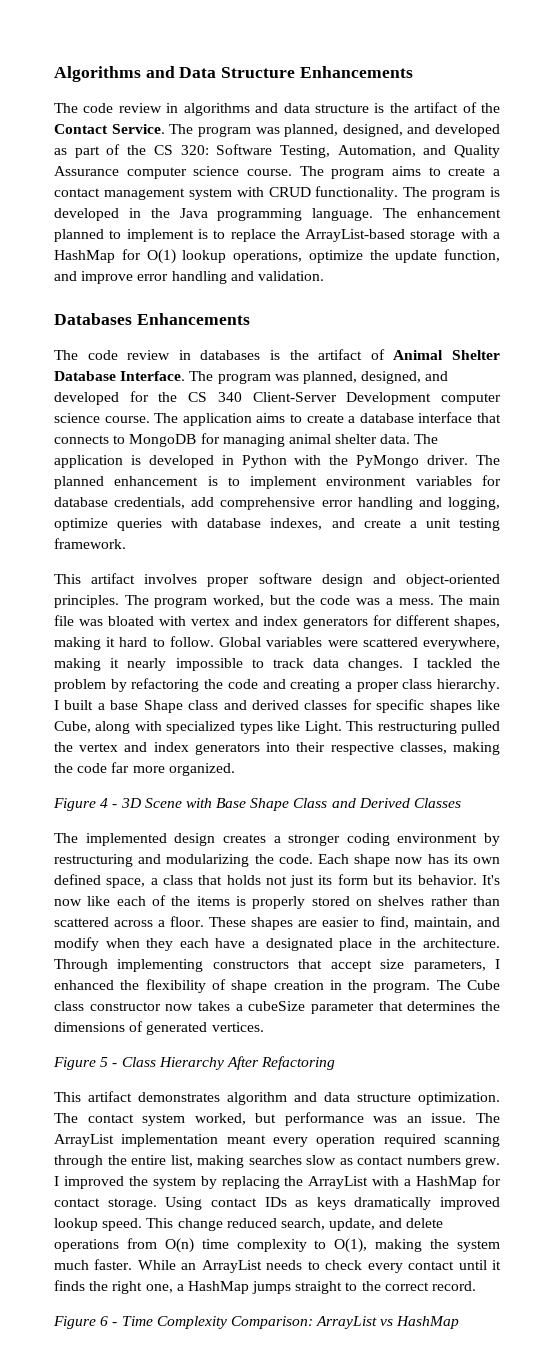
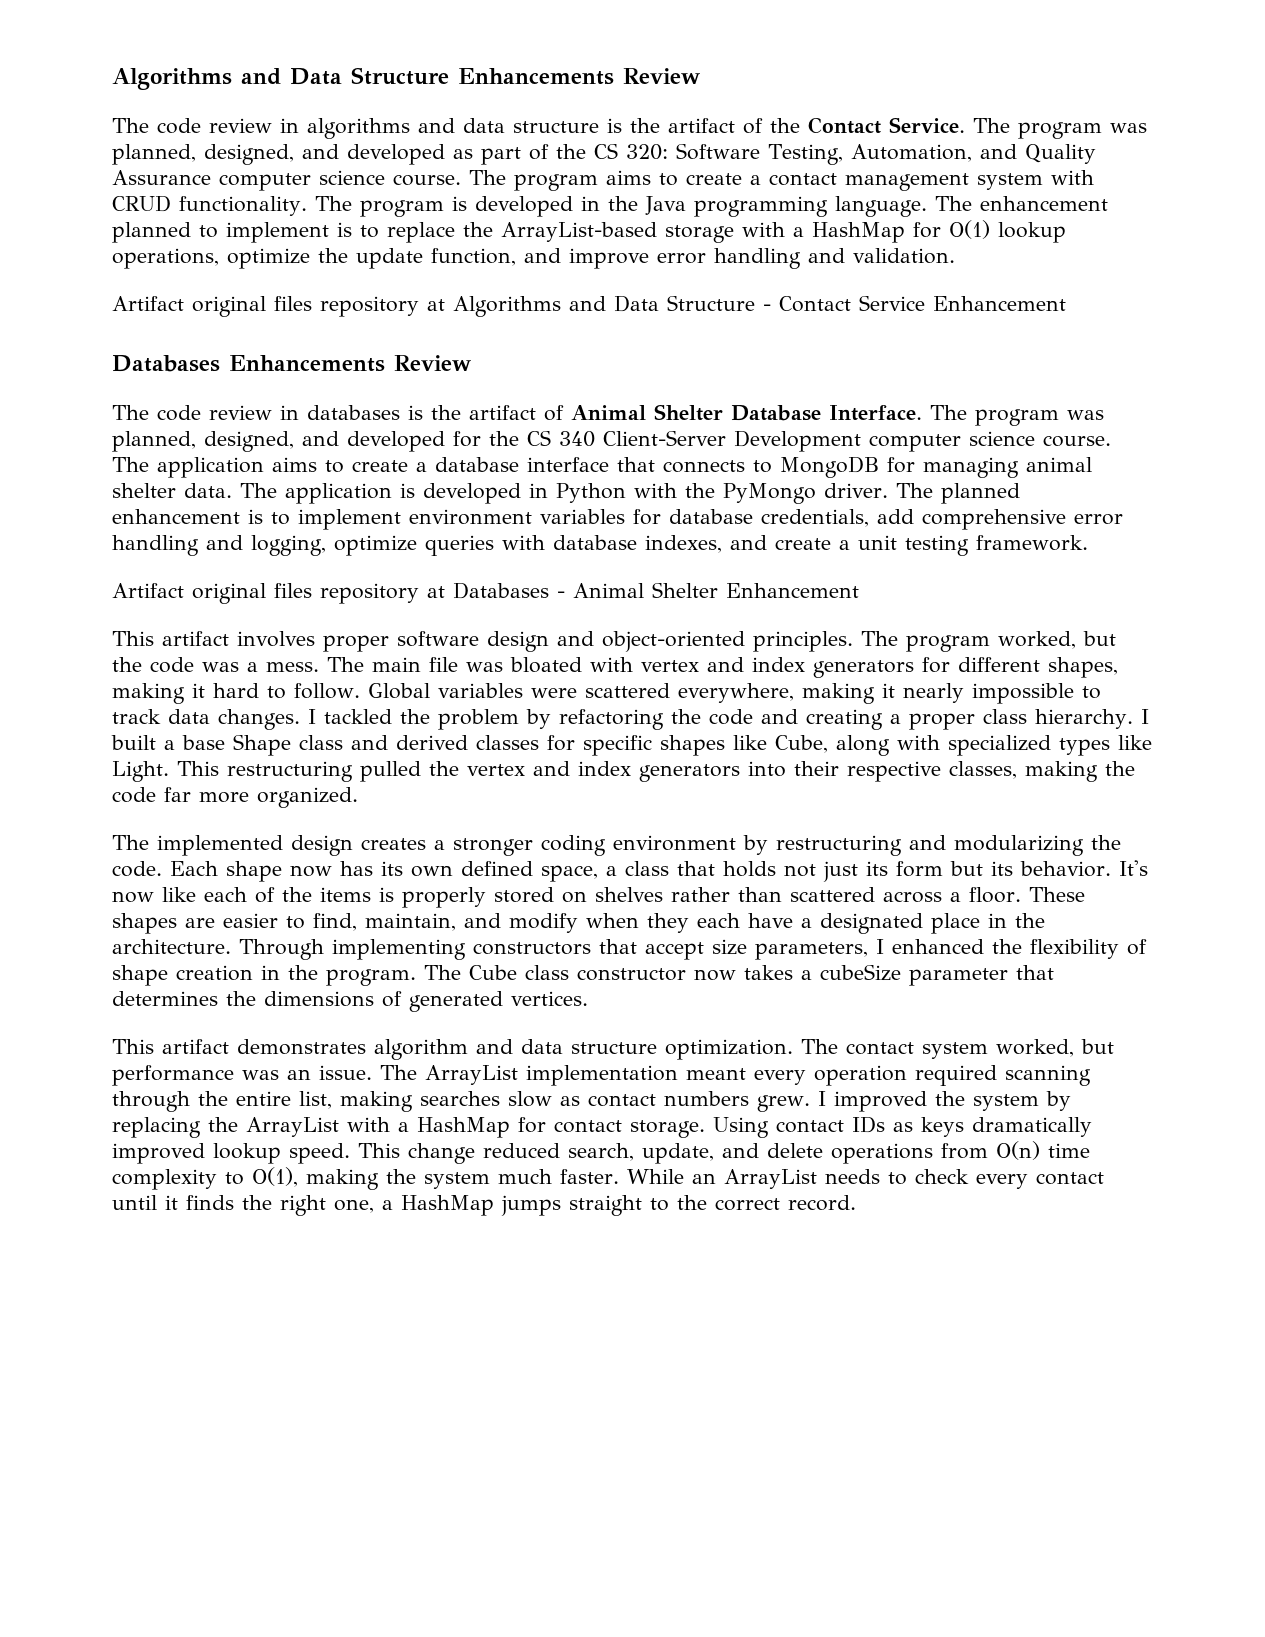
(413, 72) none -> [623,68,700,84] Review
(324, 276) none -> [112,295,1066,317] // Artifact original files repository at Algorithms and Data Structure - Contact Service Enhancement
(250, 319) none -> [394,355,471,371] Review
(126, 543) none -> [112,582,859,604] // Artifact original files repository at Databases - Animal Shelter Enhancement
[53,798,462,811] // Figure 4 - 3D Scene with Base Shape Class and Derived Classes -> (358, 797) none
[53,1056,336,1070] // Figure 5 - Class Hierarchy After Refactoring -> (588, 998) none
[53,1316,460,1329] // Figure 6 - Time Complexity Comparison: ArrayList vs HashMap -> (856, 1203) none

